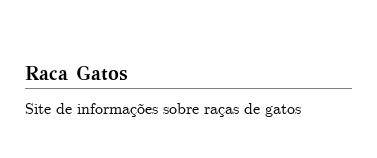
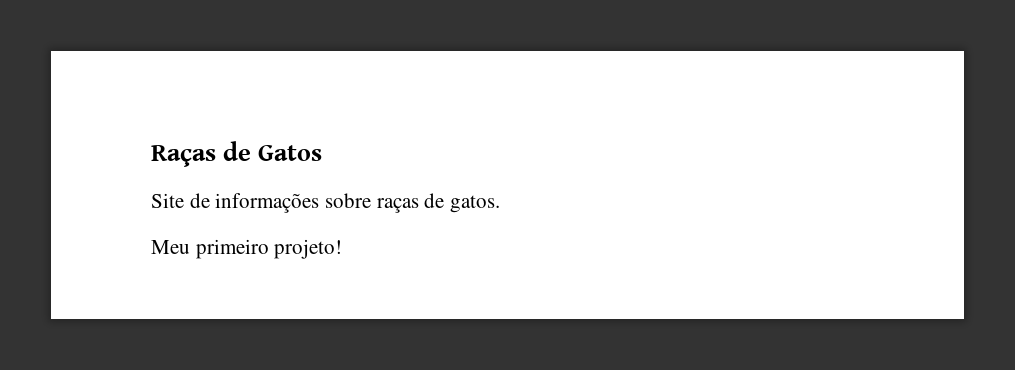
[25,66,68,80] Raca -> [151,141,252,167] Raças de
[265,104,301,117] gatos -> [450,195,501,213] [151,239,343,259] gatos. // Meu primeiro projeto!

